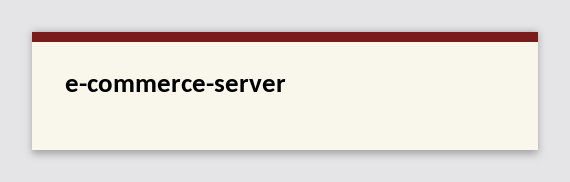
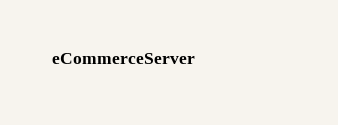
[65,79,286,92] e-commerce-server -> [52,53,195,64] eCommerceServer

